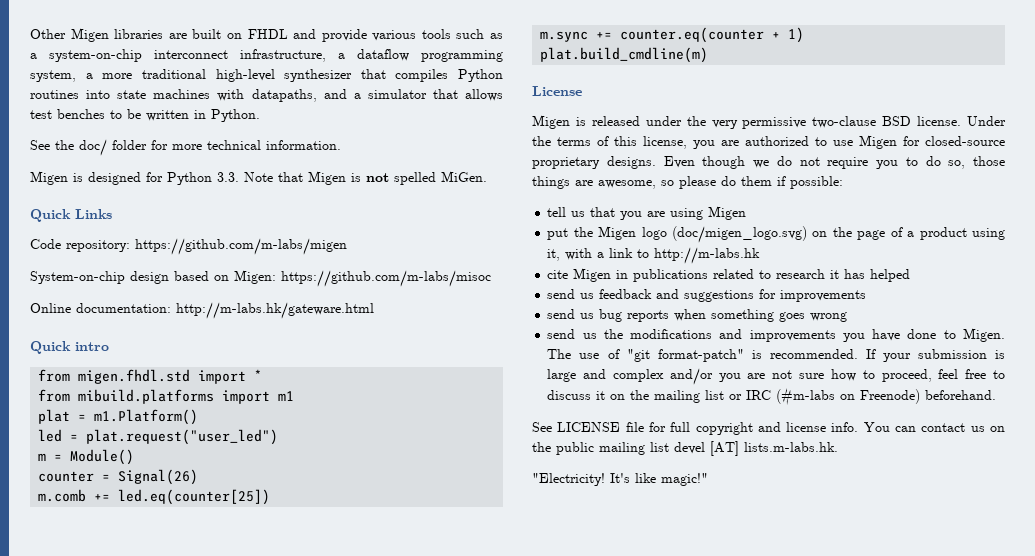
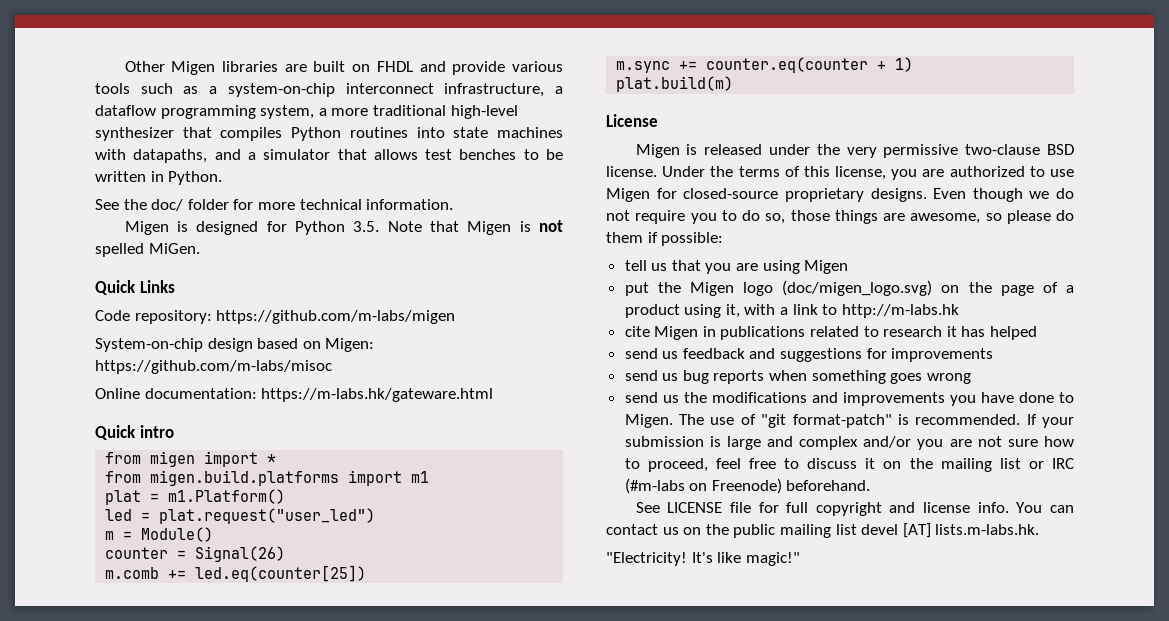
[217,172,239,182] 3.3. -> [353,221,380,232] 3.5.
[176,302,374,319] http://m-labs.hk/gateware.html -> [261,388,494,402] https://m-labs.hk/gateware.html
[78,369,191,384] migen.fhdl.std -> [150,451,196,467] migen
[78,389,215,404] mibuild.platforms -> [150,470,340,486] migen.build.platforms
[540,47,709,63] plat.build_cmdline(m) -> [616,76,734,92] plat.build(m)

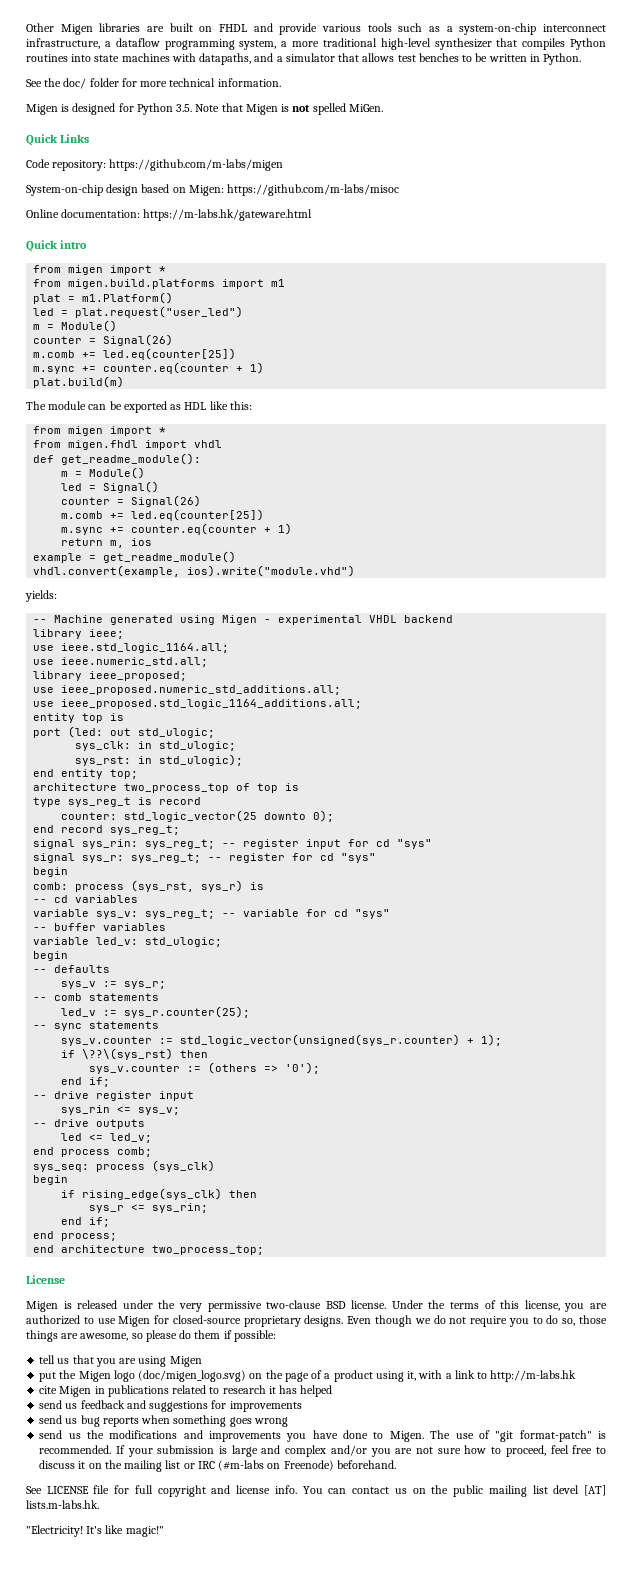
(734, 84) none -> [26,401,252,413] [33,426,167,436] [33,440,223,450] [33,453,202,465] [61,467,146,479] [61,481,160,493] [61,495,202,507] [61,509,265,521] [61,523,293,535] [61,538,153,548] [33,551,237,563] [33,565,356,577] [25,590,57,602] [33,615,454,625] [33,629,125,639] [33,643,230,653] [33,657,209,667] [33,671,188,681] [33,685,342,695] [33,699,363,709] [33,713,125,723] [33,726,216,738] [75,741,237,751] [75,754,244,766] [33,769,139,779] [33,783,300,793] [33,797,202,807] [61,810,335,822] [33,825,181,835] [33,839,433,849] [33,853,377,863] [33,867,69,877] [33,880,265,892] [33,895,139,903] [33,909,391,919] [33,923,167,931] [33,937,223,947] [33,951,69,961] [33,965,111,973] [61,981,167,989] [33,993,160,1001] [61,1006,251,1018] [33,1021,160,1031] [61,1034,503,1046] [61,1048,209,1060] [89,1062,321,1074] [61,1077,111,1087] [33,1091,195,1101] [61,1105,181,1115] [33,1119,146,1129] [61,1133,153,1143] [33,1147,153,1157] [33,1160,216,1172] [33,1175,69,1185] [61,1188,258,1200] [89,1203,209,1213] [61,1217,111,1227] [33,1231,118,1241] [33,1245,265,1255] // The module can be exported as HDL like this: // from migen import * // from migen.fhdl import vhdl // def get_readme_module(): // m = Module() // led = Signal() // counter = Signal(26) // m.comb += led.eq(counter[25]) // m.sync += counter.eq(counter + 1) // return m, ios // example = get_readme_module() // vhdl.convert(example, ios).write("module.vhd") // yields: // -- Machine generated using Migen - experimental VHDL backend // library ieee; // use ieee.std_logic_1164.all; // use ieee.numeric_std.all; // library ieee_proposed; // use ieee_proposed.numeric_std_additions.all; // use ieee_proposed.std_logic_1164_additions.all; // entity top is // port (led: out std_ulogic; // sys_clk: in std_ulogic; // sys_rst: in std_ulogic); // end entity top; // architecture two_process_top of top is // type sys_reg_t is record // counter: std_logic_vector(25 downto 0); // end record sys_reg_t; // signal sys_rin: sys_reg_t; -- register input for cd "sys" // signal sys_r: sys_reg_t; -- register for cd "sys" // begin // comb: process (sys_rst, sys_r) is // -- cd variables // variable sys_v: sys_reg_t; -- variable for cd "sys" // -- buffer variables // variable led_v: std_ulogic; // begin // -- defaults // sys_v := sys_r; // -- comb statements // led_v := sys_r.counter(25); // -- sync statements // sys_v.counter := std_logic_vector(unsigned(sys_r.counter) + 1); // if \??\(sys_rst) then // sys_v.counter := (others => '0'); // end if; // -- drive register input // sys_rin <= sys_v; // -- drive outputs // led <= led_v; // end process comb; // sys_seq: process (sys_clk) // begin // if rising_edge(sys_clk) then // sys_r <= sys_rin; // end if; // end process; // end architecture two_process_top;

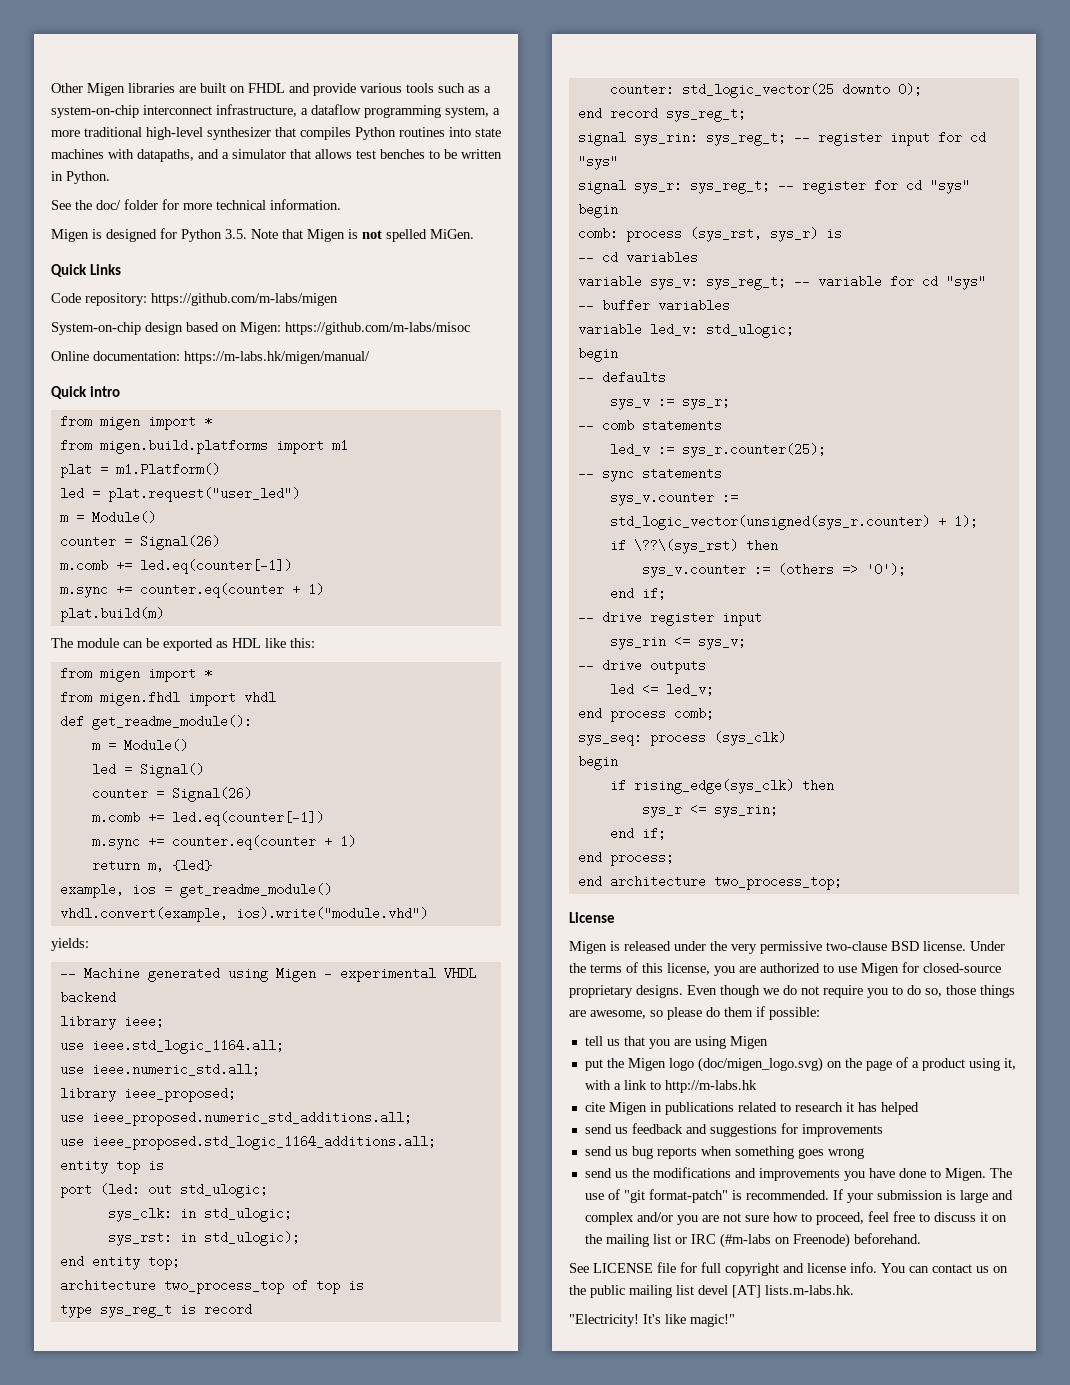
[143,209,313,221] https://m-labs.hk/gateware.html -> [184,351,370,364] https://m-labs.hk/migen/manual/
[103,348,237,360] led.eq(counter[25]) -> [139,559,292,574] led.eq(counter[-1])
[131,509,265,521] led.eq(counter[25]) -> [171,811,324,826] led.eq(counter[-1])
(125, 544) none -> [171,859,212,872] [59,883,124,898] {led} // example,
[33,553,83,563] // example -> (156, 889) none

